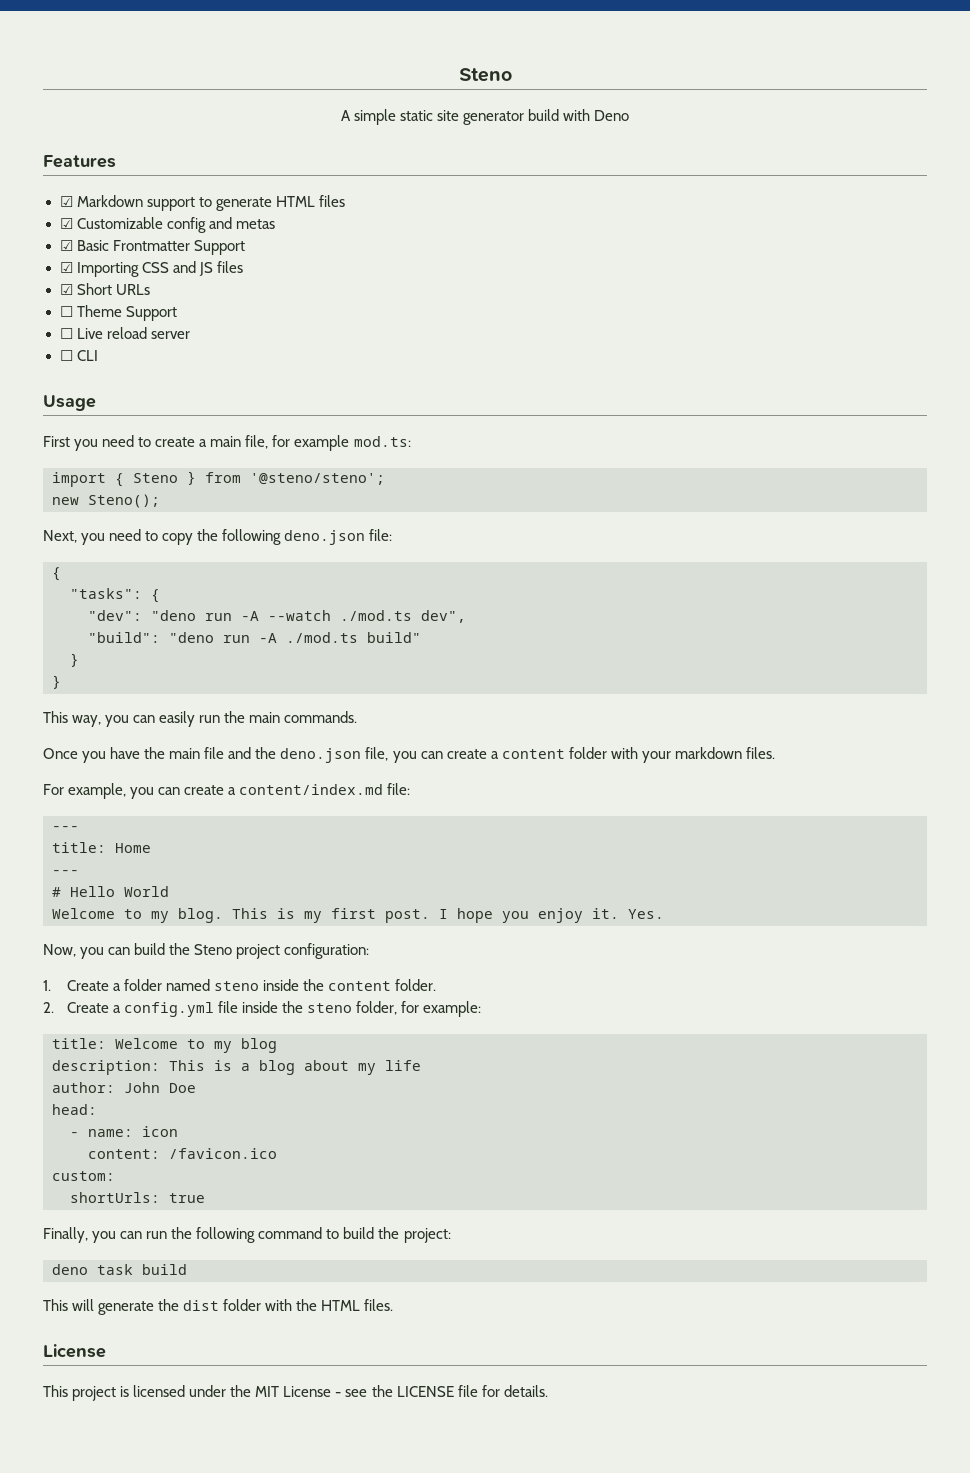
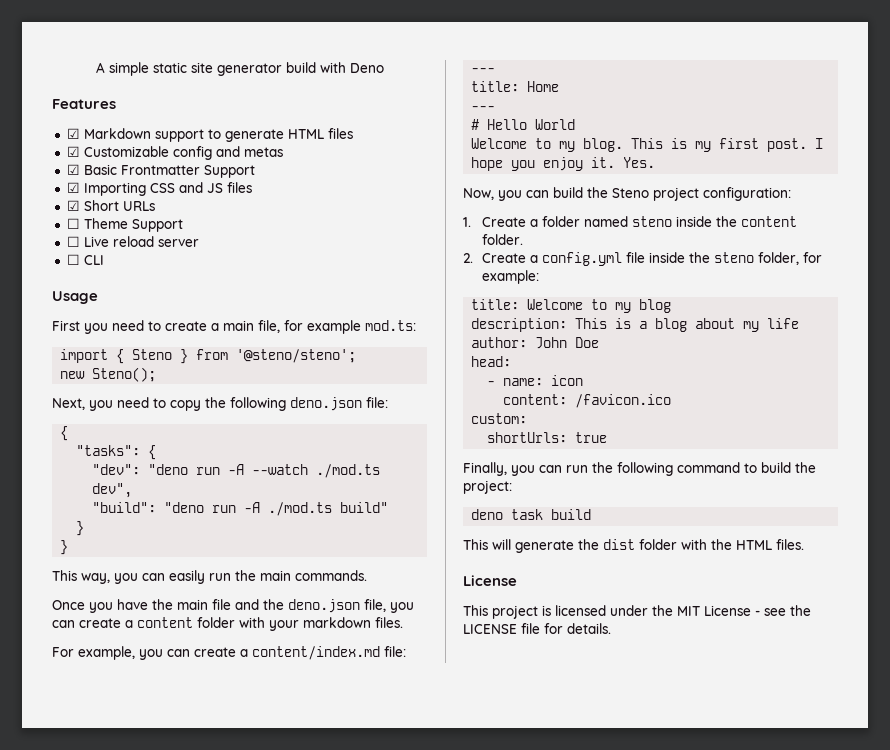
[458,68,512,82] Steno // -> (95, 67) none

